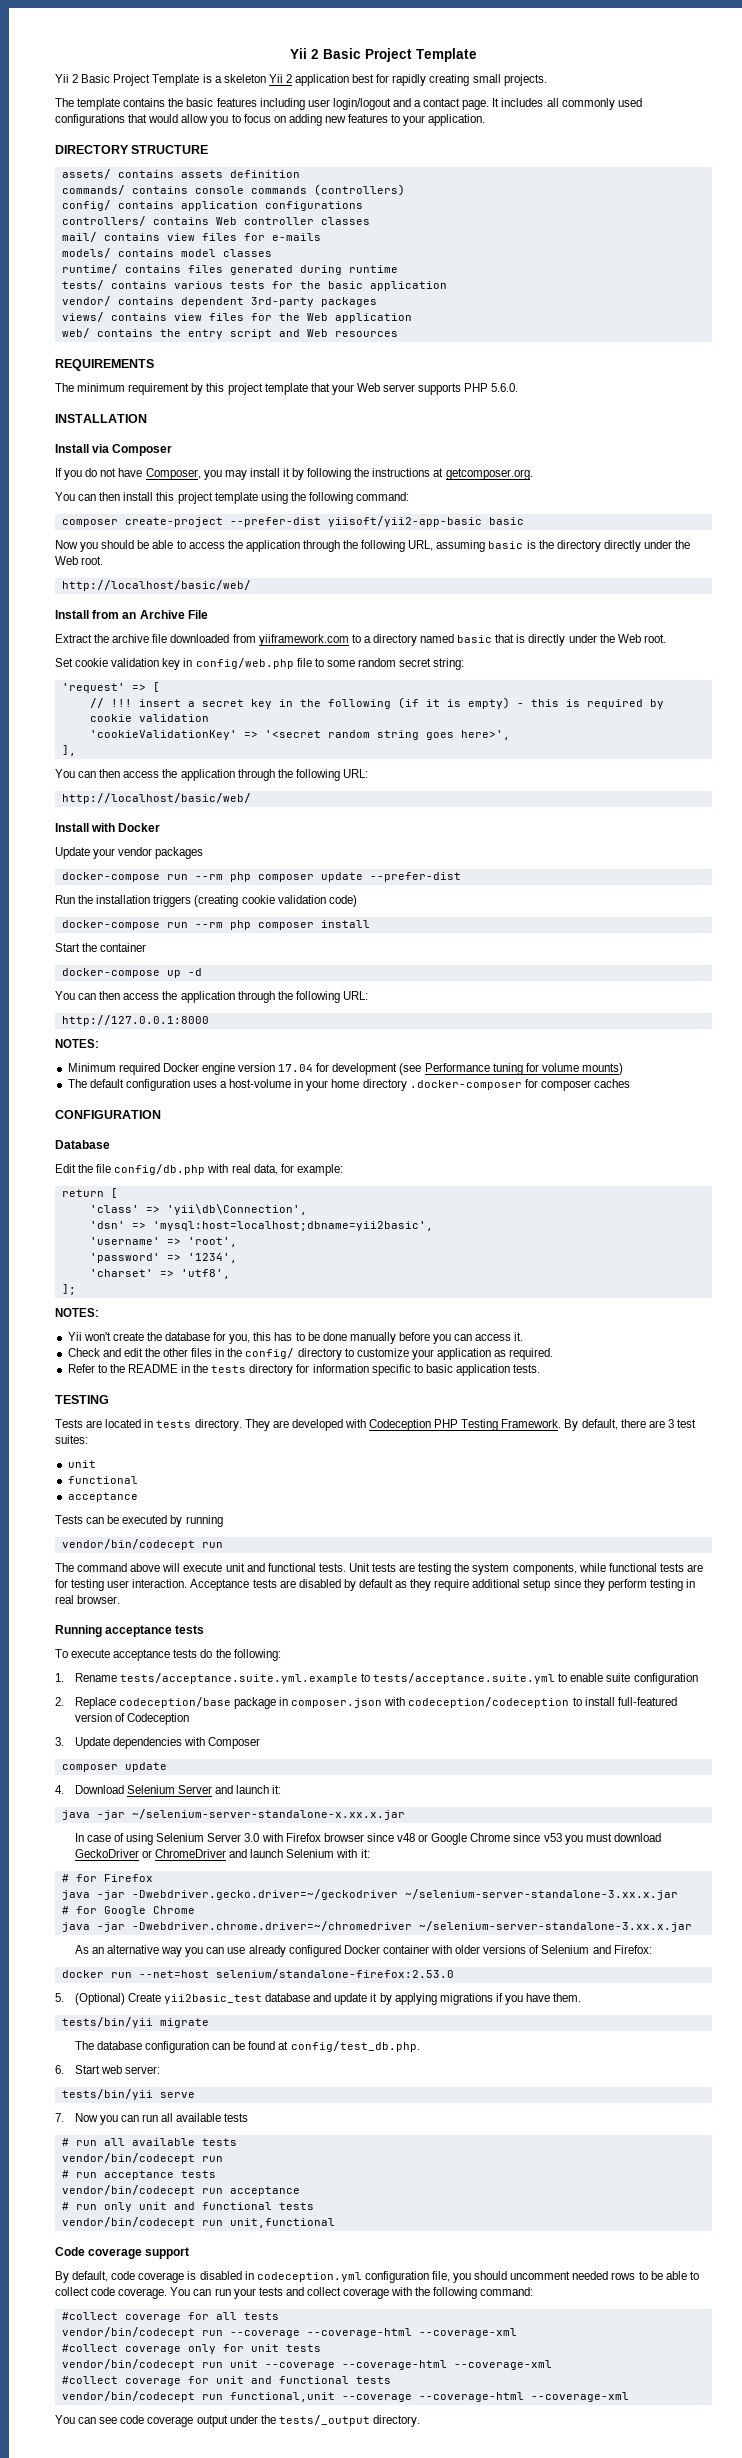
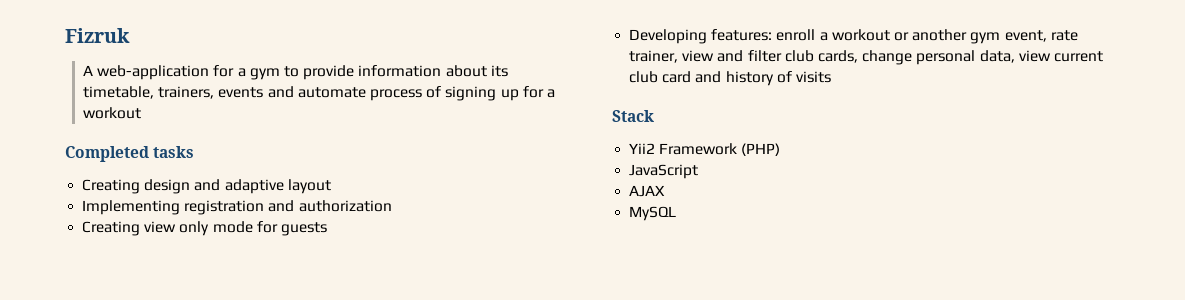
[290,48,477,62] [55,74,547,86] [55,98,642,110] [55,114,486,126] [55,145,209,154] [61,169,300,179] [61,184,405,196] [61,200,363,211] [61,216,370,226] [61,232,321,242] [61,248,272,258] [61,264,398,275] [61,280,447,291] [61,296,377,307] [61,312,412,323] [61,328,398,339] [55,359,154,371] [55,383,519,395] [55,414,147,423] [55,444,173,456] [55,468,533,480] [55,492,410,504] [61,516,524,527] [55,540,691,552] [55,556,104,565] [61,580,251,591] [55,610,208,619] [55,634,666,646] [55,658,465,670] [61,682,160,693] [89,697,664,709] [89,714,209,722] [89,730,510,740] [61,745,76,756] [55,769,368,781] [61,793,251,804] [55,823,161,832] [55,847,204,859] [61,872,461,882] [55,895,357,907] [61,920,370,930] [55,943,147,952] [61,968,202,978] [55,991,368,1003] [61,1015,209,1026] [55,1039,99,1048] [67,1063,624,1075] [67,1079,631,1091] [55,1110,161,1119] [55,1140,110,1149] [55,1164,343,1176] [61,1188,118,1198] [89,1204,307,1215] [89,1221,433,1231] [89,1237,237,1247] [89,1253,237,1263] [89,1269,230,1279] [61,1284,76,1295] [55,1308,99,1317] [67,1332,524,1344] [67,1348,554,1360] [67,1364,541,1376] [55,1395,109,1404] [55,1419,696,1431] [55,1435,88,1444] [67,1460,96,1468] [67,1476,138,1484] [67,1492,138,1502] [55,1515,223,1527] [61,1539,223,1550] [55,1563,703,1575] [55,1579,695,1591] [55,1595,121,1604] [55,1625,205,1637] [55,1649,281,1661] [55,1673,698,1685] [55,1697,677,1709] [74,1713,190,1725] [55,1737,261,1749] [61,1762,167,1772] [55,1785,282,1794] [61,1809,405,1820] [74,1833,661,1845] [74,1849,370,1858] [61,1874,153,1882] [61,1889,678,1900] [61,1906,195,1916] [61,1921,692,1932] [74,1945,652,1957] [61,1969,454,1979] [55,1993,582,2005] [61,2017,209,2028] [74,2041,420,2053] [55,2065,161,2074] [61,2089,195,2100] [55,2113,249,2125] [61,2138,237,2146] [61,2153,223,2164] [61,2170,216,2180] [61,2185,300,2196] [61,2202,314,2212] [61,2217,335,2228] [55,2247,190,2259] [55,2271,699,2283] [55,2287,534,2299] [61,2312,279,2322] [61,2327,517,2338] [61,2344,321,2354] [61,2359,552,2370] [61,2376,391,2386] [61,2391,629,2402] [55,2415,420,2427] Yii 2 Basic Project Template // Yii 2 Basic Project Template is a skeleton Yii 2 application best for rapidly creating small projects. // The template contains the basic features including user login/logout and a contact page. It includes all commonly used configurations that would allow you to focus on adding new features to your application. // DIRECTORY STRUCTURE // assets/ contains assets definition // commands/ contains console commands (controllers) // config/ contains application configurations // controllers/ contains Web controller classes // mail/ contains view files for e-mails // models/ contains model classes // runtime/ contains files generated during runtime // tests/ contains various tests for the basic application // vendor/ contains dependent 3rd-party packages // views/ contains view files for the Web application // web/ contains the entry script and Web resources // REQUIREMENTS // The minimum requirement by this project template that your Web server supports PHP 5.6.0. // INSTALLATION // Install via Composer // If you do not have Composer, you may install it by following the instructions at getcomposer.org. // You can then install this project template using the following command: // composer create-project --prefer-dist yiisoft/yii2-app-basic basic // Now you should be able to access the application through the following URL, assuming basic is the directory directly under the Web root. // http://localhost/basic/web/ // Install from an Archive File // Extract the archive file downloaded from yiiframework.com to a directory named basic that is directly under the Web root. // Set cookie validation key in config/web.php file to some random secret string: // 'request' => [ // // !!! insert a secret key in the following (if it is empty) - this is required by cookie validation // 'cookieValidationKey' => '<secret random string goes here>', // ], // You can then access the application through the following URL: // http://localhost/basic/web/ // Install with Docker // Update your vendor packages // docker-compose run --rm php composer update --prefer-dist // Run the installation triggers (creating cookie validation code) // docker-compose run --rm php composer install // Start the container // docker-compose up -d // You can then access the application through the following URL: // http://127.0.0.1:8000 // NOTES: // Minimum required Docker engine version 17.04 for development (see Performance tuning for volume mounts) // The default configuration uses a host-volume in your home directory .docker-composer for composer caches // CONFIGURATION // Database // Edit the file config/db.php with real data, for example: // return [ // 'class' => 'yii\db\Connection', // 'dsn' => 'mysql:host=localhost;dbname=yii2basic', // 'username' => 'root', // 'password' => '1234', // 'charset' => 'utf8', // ]; // NOTES: // Yii won't create the database for you, this has to be done manually before you can access it. // Check and edit the other files in the config/ directory to customize your application as required. // Refer to the README in the tests directory for information specific to basic application tests. // TESTING // Tests are located in tests directory. They are developed with Codeception PHP Testing Framework. By default, there are 3 test suites: // unit // functional // acceptance // Tests can be executed by running // vendor/bin/codecept run // The command above will execute unit and functional tests. Unit tests are testing the system components, while functional tests are for testing user interaction. Acceptance tests are disabled by default as they require additional setup since they perform testing in real browser. // Running acceptance tests // To execute acceptance tests do the following: // 1. Rename tests/acceptance.suite.yml.example to tests/acceptance.suite.yml to enable suite configuration // 2. Replace codeception/base package in composer.json with codeception/codeception to install full-featured version of Codeception // 3. Update dependencies with Composer // composer update // 4. Download Selenium Server and launch it: // java -jar ~/selenium-server-standalone-x.xx.x.jar // In case of using Selenium Server 3.0 with Firefox browser since v48 or Google Chrome since v53 you must download GeckoDriver or ChromeDriver and launch Selenium with it: // # for Firefox // java -jar -Dwebdriver.gecko.driver=~/geckodriver ~/selenium-server-standalone-3.xx.x.jar // # for Google Chrome // java -jar -Dwebdriver.chrome.driver=~/chromedriver ~/selenium-server-standalone-3.xx.x.jar // As an alternative way you can use already configured Docker container with older versions of Selenium and Firefox: // docker run --net=host selenium/standalone-firefox:2.53.0 // 5. (Optional) Create yii2basic_test database and update it by applying migrations if you have them. // tests/bin/yii migrate // The database configuration can be found at config/test_db.php. // 6. Start web server: // tests/bin/yii serve // 7. Now you can run all available tests // # run all available tests // vendor/bin/codecept run // # run acceptance tests // vendor/bin/codecept run acceptance // # run only unit and functional tests // vendor/bin/codecept run unit,functional // Code coverage support // By default, code coverage is disabled in codeception.yml configuration file, you should uncomment needed rows to be able to collect code coverage. You can run your tests and collect coverage with the following command: // #collect coverage for all tests // vendor/bin/codecept run --coverage --coverage-html --coverage-xml // #collect coverage only for unit tests // vendor/bin/codecept run unit --coverage --coverage-html --coverage-xml // #collect coverage for unit and functional tests // vendor/bin/codecept run functional,unit --coverage --coverage-html --coverage-xml // You can see code coverage output under the tests/_output directory. -> [65,28,130,43] [83,65,508,80] [83,86,555,101] [83,107,142,119] [65,146,195,162] [82,179,331,194] [82,200,392,215] [82,221,327,236] [629,29,1078,44] [629,50,1103,65] [629,71,831,86] [612,110,654,122] [629,143,781,156] [629,164,699,179] [629,185,666,197] [629,206,677,221] Fizruk // A web-application for a gym to provide information about its timetable, trainers, events and automate process of signing up for a workout // Completed tasks // Creating design and adaptive layout // Implementing registration and authorization // Creating view only mode for guests // Developing features: enroll a workout or another gym event, rate trainer, view and filter club cards, change personal data, view current club card and history of visits // Stack // Yii2 Framework (PHP) // JavaScript // AJAX // MySQL

